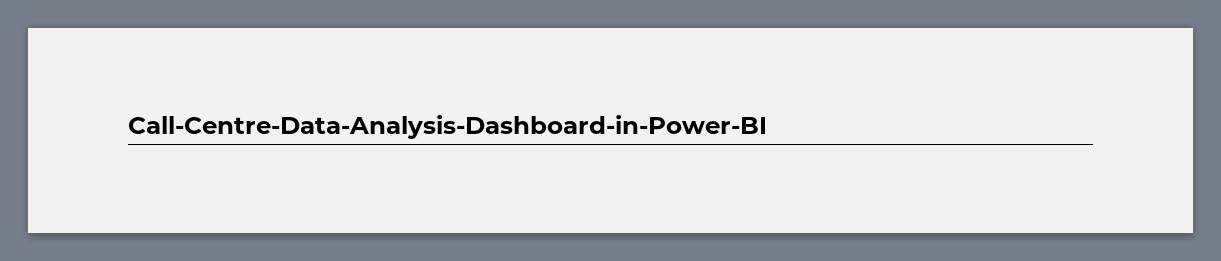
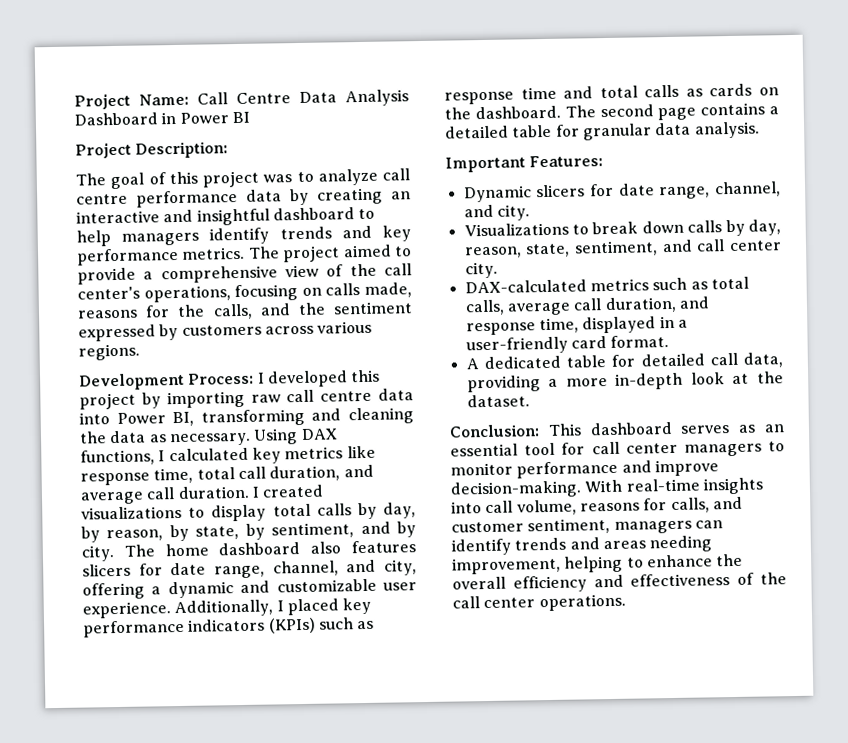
[128,115,767,139] Call-Centre-Data-Analysis-Dashboard-in-Power-BI -> [74,89,409,110] [74,111,250,126] [75,141,229,159] [75,168,410,190] [76,187,411,208] [76,207,376,226] [76,225,411,247] [76,244,412,266] [77,263,412,285] [77,282,412,303] [77,301,413,320] [78,320,373,342] [78,343,140,361] [79,369,381,391] [79,388,414,410] [79,407,414,427] [79,428,338,447] [80,445,376,466] [80,464,374,486] [80,484,325,505] [81,502,416,522] [81,521,416,543] [81,540,417,562] [82,559,417,579] [82,578,418,600] [82,597,372,619] [83,617,375,638] [444,83,779,105] [444,102,779,121] [445,121,760,141] [445,155,604,173] [462,181,781,203] [463,204,530,221] [463,219,781,237] [463,239,782,259] [464,261,498,279] [464,276,749,294] [464,296,710,316] [465,315,688,336] [465,335,670,355] [465,352,783,370] [466,371,784,393] [466,394,530,408] [449,421,785,438] [450,441,785,457] [450,459,719,479] [450,477,764,499] [451,496,743,516] [451,517,723,535] [451,535,713,556] [452,553,744,575] [452,572,787,593] [452,593,626,612] Project Name: Call Centre Data Analysis Dashboard in Power BI // Project Description: // The goal of this project was to analyze call centre performance data by creating an interactive and insightful dashboard to help managers identify trends and key performance metrics. The project aimed to provide a comprehensive view of the call center's operations, focusing on calls made, reasons for the calls, and the sentiment expressed by customers across various regions. // Development Process: I developed this project by importing raw call centre data into Power BI, transforming and cleaning the data as necessary. Using DAX functions, I calculated key metrics like response time, total call duration, and average call duration. I created visualizations to display total calls by day, by reason, by state, by sentiment, and by city. The home dashboard also features slicers for date range, channel, and city, offering a dynamic and customizable user experience. Additionally, I placed key performance indicators (KPIs) such as response time and total calls as cards on the dashboard. The second page contains a detailed table for granular data analysis. // Important Features: // Dynamic slicers for date range, channel, and city. // Visualizations to break down calls by day, reason, state, sentiment, and call center city. // DAX-calculated metrics such as total calls, average call duration, and response time, displayed in a user-friendly card format. // A dedicated table for detailed call data, providing a more in-depth look at the dataset. // Conclusion: This dashboard serves as an essential tool for call center managers to monitor performance and improve decision-making. With real-time insights into call volume, reasons for calls, and customer sentiment, managers can identify trends and areas needing improvement, helping to enhance the overall efficiency and effectiveness of the call center operations.

